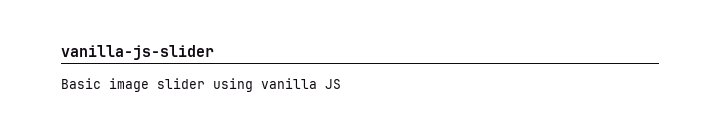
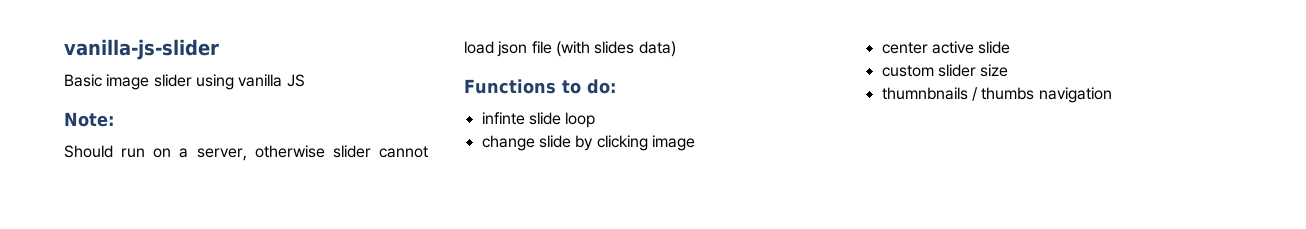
(341, 84) none -> [64,112,114,127] [64,145,428,161] [464,41,676,57] [464,79,616,94] [481,112,596,128] [481,135,695,151] [881,41,1011,54] [881,64,1009,77] [881,87,1112,103] // Note: // Should run on a server, otherwise slider cannot load json file (with slides data) // Functions to do: // infinte slide loop // change slide by clicking image // center active slide // custom slider size // thumnbnails / thumbs navigation

